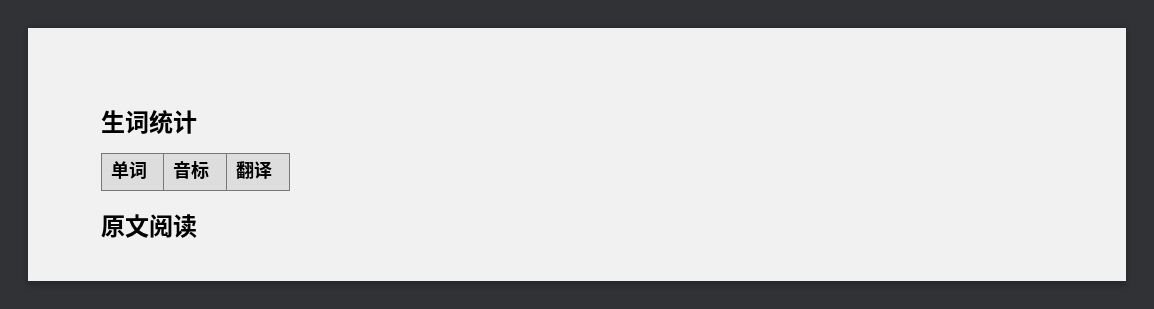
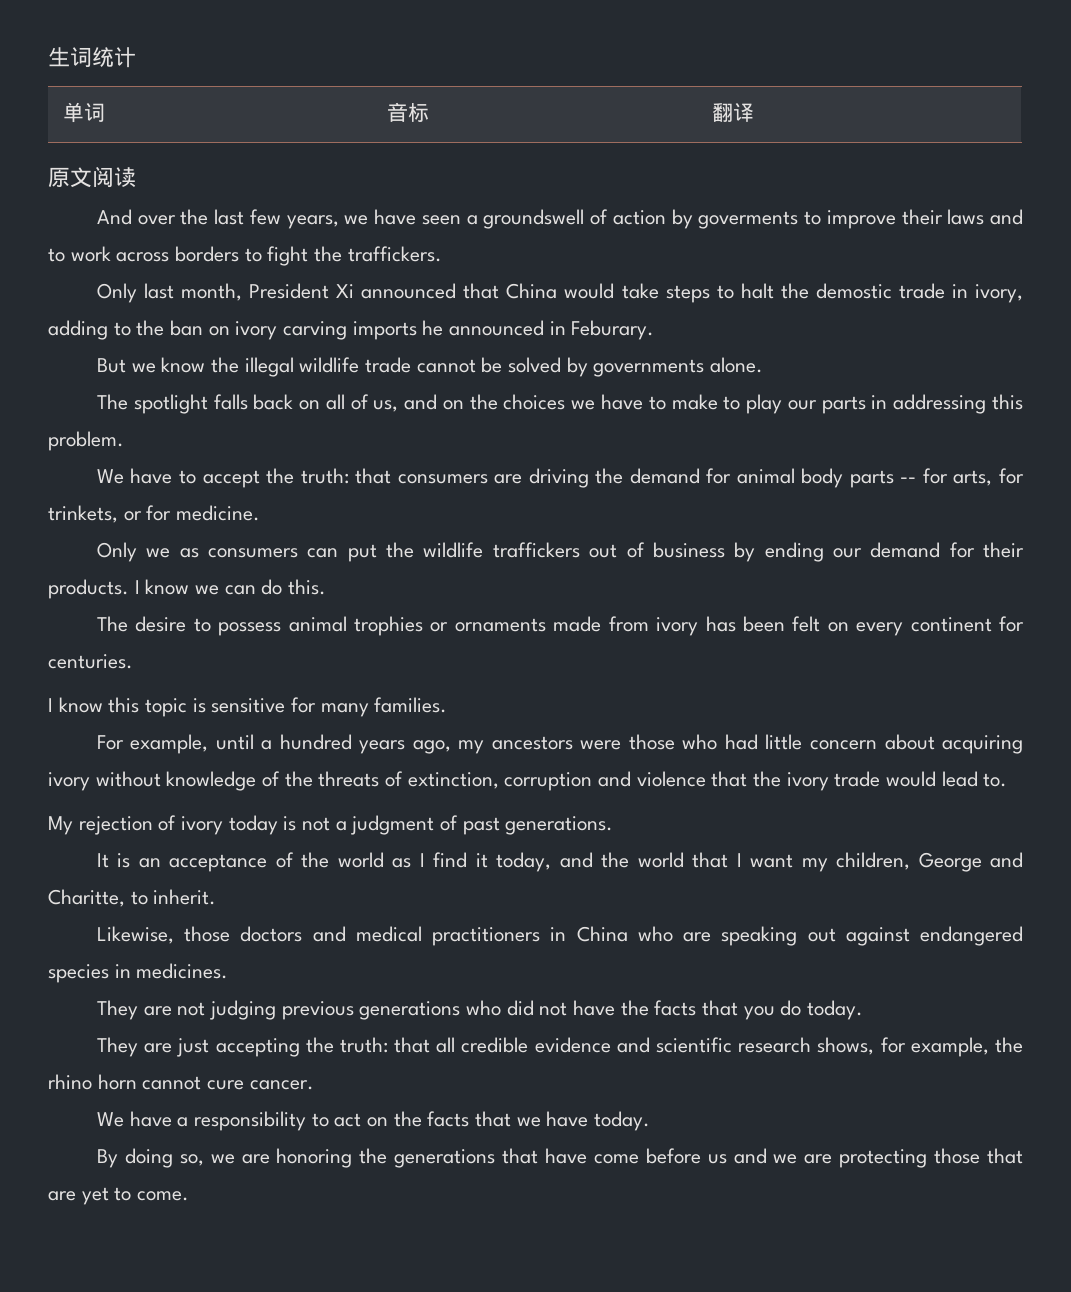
(197, 226) none -> [96,209,1023,229] [48,246,442,266] [96,283,1023,303] [48,320,655,340] [96,357,763,377] [96,394,1024,414] [48,431,124,451] [96,468,1025,488] [48,505,261,523] [96,542,1025,562] [48,579,327,599] [96,616,1024,636] [48,654,133,669] [48,697,448,717] [96,734,1023,754] [48,771,1008,791] [48,815,614,835] [96,852,1023,872] [48,889,217,907] [96,926,1024,946] [48,963,229,983] [96,1000,863,1020] [96,1037,1023,1057] [48,1074,314,1090] [96,1111,650,1131] [96,1148,1024,1168] [48,1187,190,1205] // And over the last few years, we have seen a groundswell of action by goverments to improve their laws and to work across borders to fight the traffickers. // Only last month, President Xi announced that China would take steps to halt the demostic trade in ivory, adding to the ban on ivory carving imports he announced in Feburary. // But we know the illegal wildlife trade cannot be solved by governments alone. // The spotlight falls back on all of us, and on the choices we have to make to play our parts in addressing this problem. // We have to accept the truth: that consumers are driving the demand for animal body parts -- for arts, for trinkets, or for medicine. // Only we as consumers can put the wildlife traffickers out of business by ending our demand for their products. I know we can do this. // The desire to possess animal trophies or ornaments made from ivory has been felt on every continent for centuries. // I know this topic is sensitive for many families. // For example, until a hundred years ago, my ancestors were those who had little concern about acquiring ivory without knowledge of the threats of extinction, corruption and violence that the ivory trade would lead to. // My rejection of ivory today is not a judgment of past generations. // It is an acceptance of the world as I find it today, and the world that I want my children, George and Charitte, to inherit. // Likewise, those doctors and medical practitioners in China who are speaking out against endangered species in medicines. // They are not judging previous generations who did not have the facts that you do today. // They are just accepting the truth: that all credible evidence and scientific research shows, for example, the rhino horn cannot cure cancer. // We have a responsibility to act on the facts that we have today. // By doing so, we are honoring the generations that have come before us and we are protecting those that are yet to come.

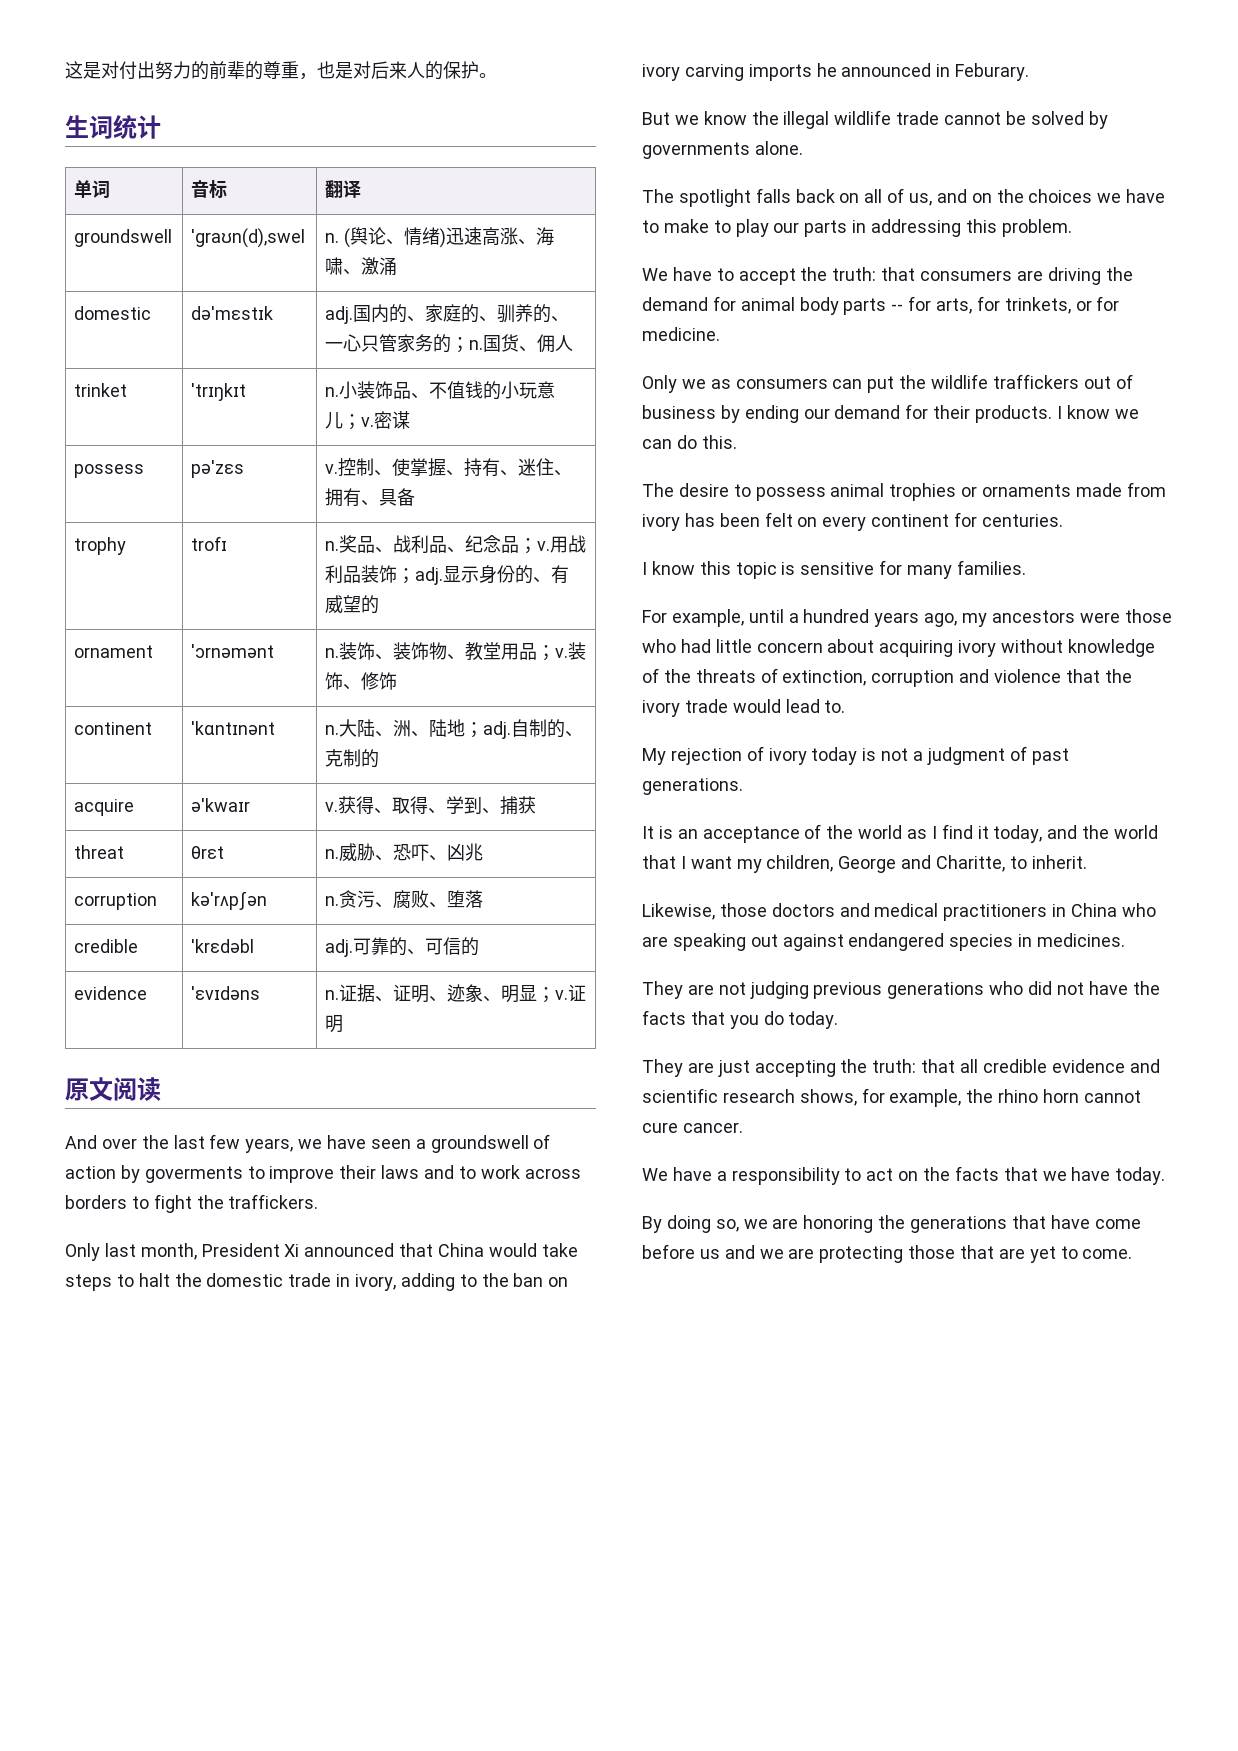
(48, 57) none -> [65,61,497,80] 这是对付出努力的前辈的尊重，也是对后来人的保护。 //
(755, 112) none -> [74,229,173,247] [191,228,306,248] [325,227,555,248] [325,257,398,275] [74,306,152,320] [191,306,274,320] [325,304,570,324] [325,334,574,353] [74,383,128,397] [191,383,247,401] [325,381,556,400] [325,411,411,430] [74,464,145,478] [191,460,245,478] [325,458,573,477] [325,488,416,507] [74,537,127,555] [191,536,228,551] [325,535,587,554] [325,565,570,585] [325,595,380,614] [74,645,154,658] [191,644,275,658] [325,642,587,661] [325,672,398,690] [74,722,153,735] [191,721,276,735] [325,719,584,739] [325,749,380,768] [74,799,135,816] [191,798,251,812] [325,796,537,815] [74,845,125,859] [191,846,225,859] [325,843,484,861] [74,893,158,910] [191,891,268,910] [325,890,484,909] [74,939,139,953] [191,939,255,953] [325,937,480,957] [74,986,148,1000] [191,986,261,1000] [325,984,587,1003] [325,1015,344,1033] // groundswell | 'graʊn(d),swel | n. (舆论、情绪)迅速高涨、海啸、激涌 // domestic | də'mɛstɪk | adj.国内的、家庭的、驯养的、一心只管家务的；n.国货、佣人 // trinket | 'trɪŋkɪt | n.小装饰品、不值钱的小玩意儿；v.密谋 // possess | pə'zɛs | v.控制、使掌握、持有、迷住、拥有、具备 // trophy | trofɪ | n.奖品、战利品、纪念品；v.用战利品装饰；adj.显示身份的、有威望的 // ornament | 'ɔrnəmənt | n.装饰、装饰物、教堂用品；v.装饰、修饰 // continent | 'kɑntɪnənt | n.大陆、洲、陆地；adj.自制的、克制的 // acquire | ə'kwaɪr | v.获得、取得、学到、捕获 // threat | θrɛt | n.威胁、恐吓、凶兆 // corruption | kə'rʌpʃən | n.贪污、腐败、堕落 // credible | 'krɛdəbl | adj.可靠的、可信的 // evidence | 'ɛvɪdəns | n.证据、证明、迹象、明显；v.证明
[815,283,892,299] demostic -> [206,1273,284,1287] domestic

